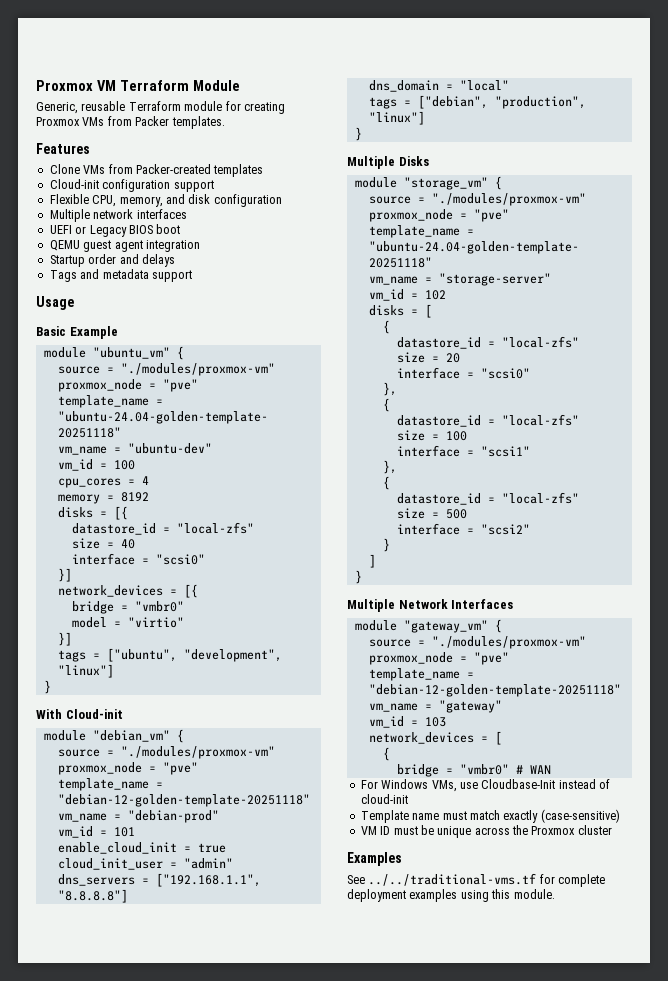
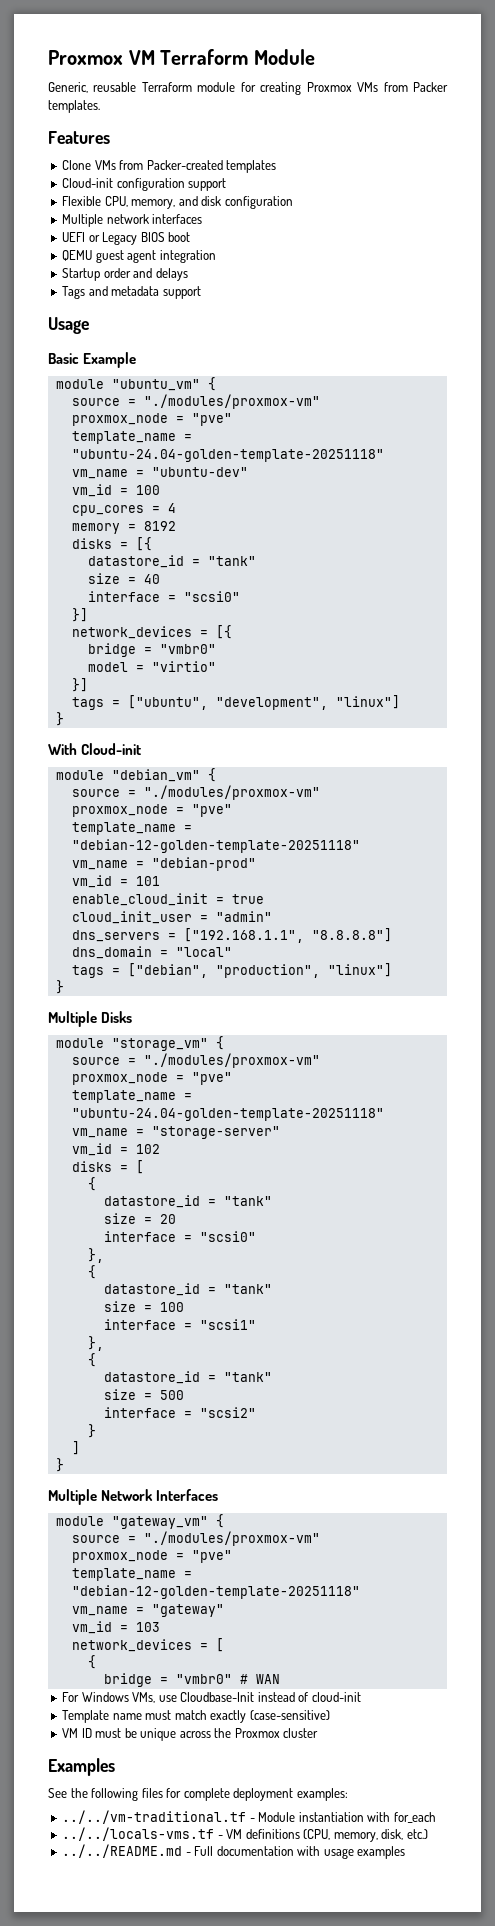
[176,522,254,534] "local-zfs" -> [207,556,256,566] "tank"
[501,336,579,348] "local-zfs" -> [223,1196,272,1206] "tank"
[501,414,579,426] "local-zfs" -> [223,1284,272,1294] "tank"
[501,492,579,504] "local-zfs" -> [223,1372,272,1382] "tank"
[368,873,606,887] [347,889,555,902] ../../traditional-vms.tf for complete deployment examples using this module. -> [70,1788,348,1801] [62,1810,436,1824] [62,1827,428,1842] [62,1844,406,1859] the following files for complete deployment examples: // ../../vm-traditional.tf - Module instantiation with for_each // ../../locals-vms.tf - VM definitions (CPU, memory, disk, etc.) // ../../README.md - Full documentation with usage examples

